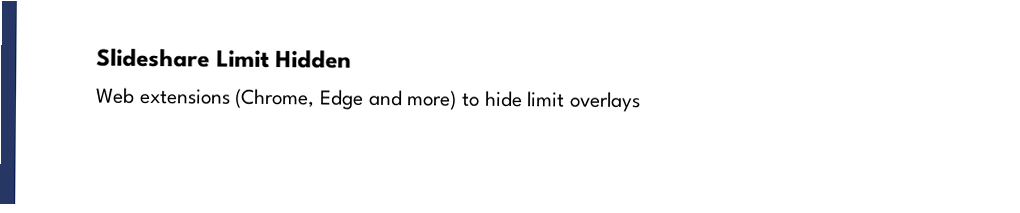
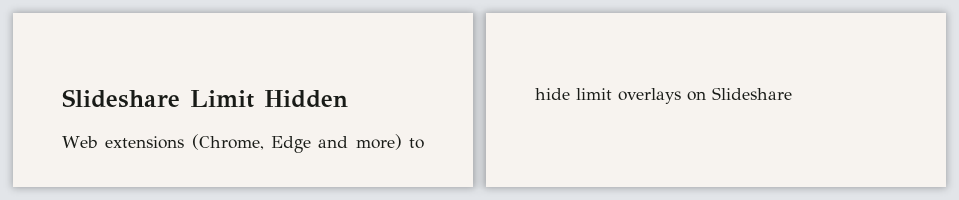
(642, 102) none -> [687,87,792,101] on Slideshare

